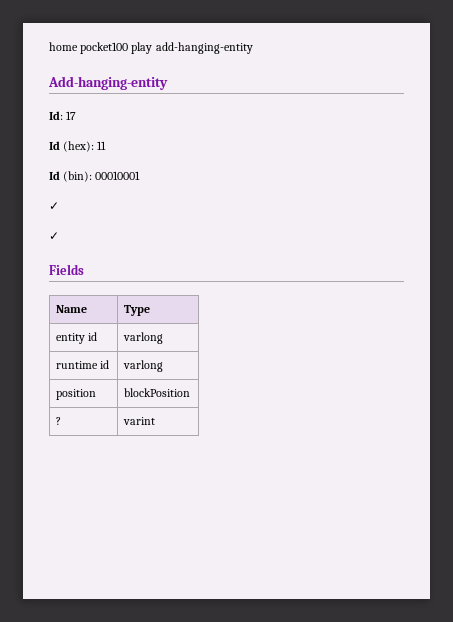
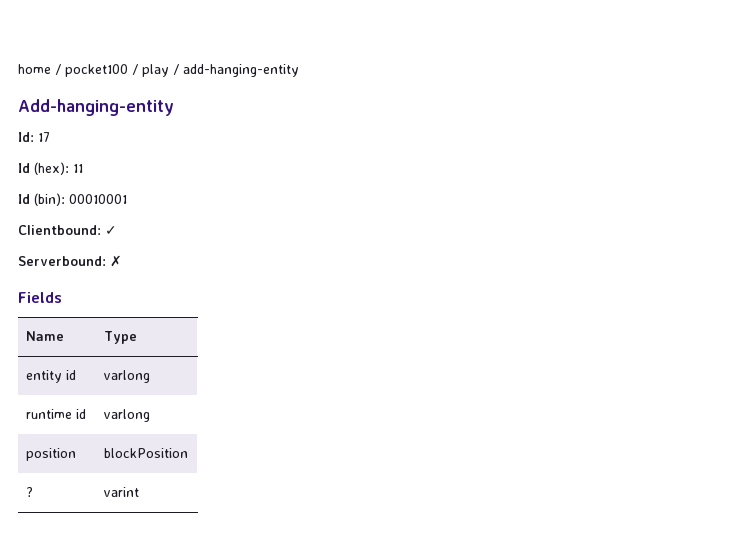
[80,42,153,54] pocket100 play -> [55,64,179,77] / pocket100 / play /
[49,202,59,210] [49,232,59,240] ✓ // ✓ -> [18,225,117,235] [18,255,122,267] Clientbound: ✓ // Serverbound: ✗

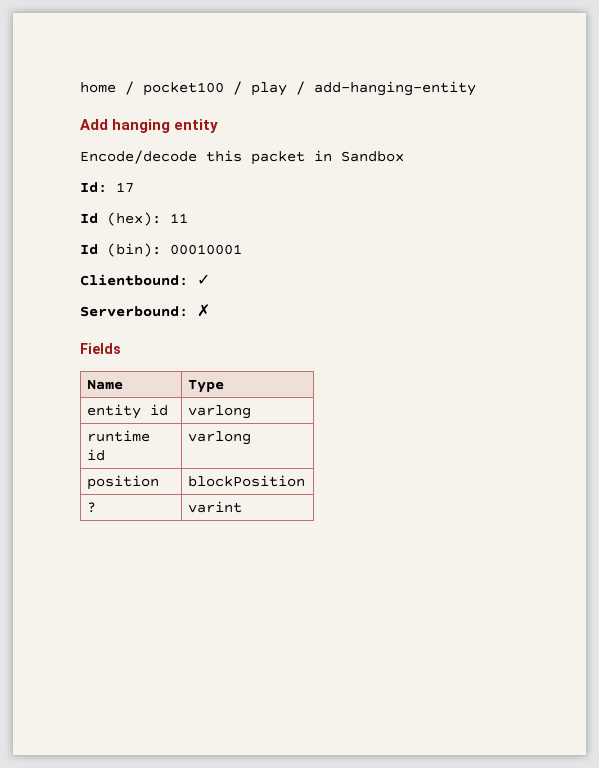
[18,99,174,116] Add-hanging-entity -> [80,119,219,133] [80,150,404,165] Add hanging entity // Encode/decode this packet in Sandbox

